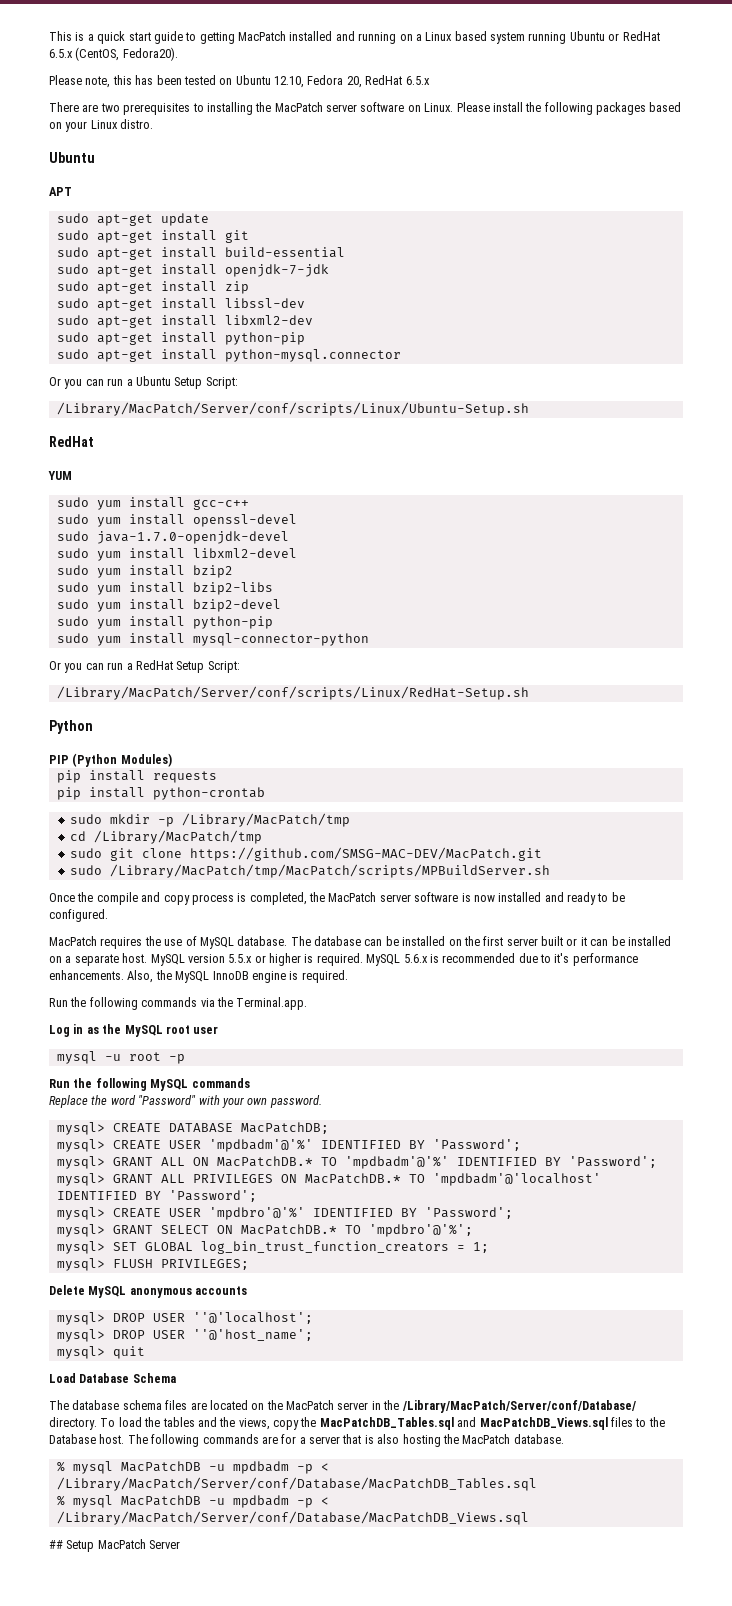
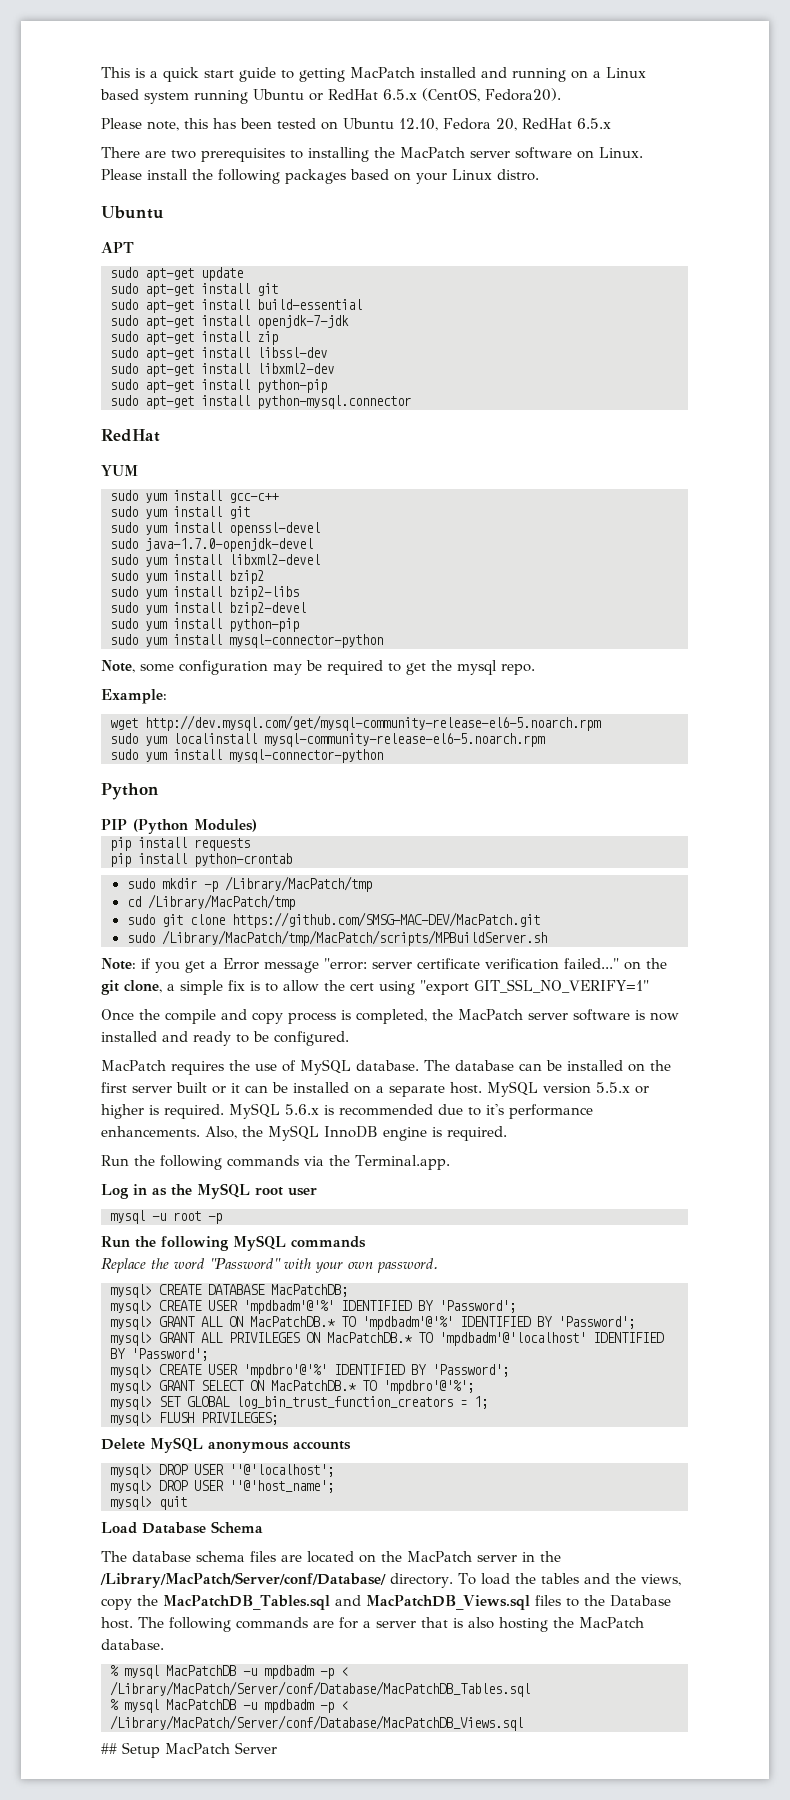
[49,376,238,389] [56,402,529,416] // Or you can run a Ubuntu Setup Script: // /Library/MacPatch/Server/conf/scripts/Linux/Ubuntu-Setup.sh -> (411, 402) none
(249, 504) none -> [110,506,250,519] // sudo yum install git
[49,660,240,673] [56,686,529,700] Or you can run a RedHat Setup Script: // /Library/MacPatch/Server/conf/scripts/Linux/RedHat-Setup.sh -> [101,660,535,675] [101,689,167,704] [110,715,601,731] [110,733,545,747] [110,749,383,763] Note, some configuration may be required to get the mysql repo. // Example: // wget http://dev.mysql.com/get/mysql-community-release-el6-5.noarch.rpm // sudo yum localinstall mysql-community-release-el6-5.noarch.rpm // sudo yum install mysql-connector-python
(551, 871) none -> [101,958,667,973] [101,979,649,995] // Note: if you get a Error message "error: server certificate verification failed..." on the git clone, a simple fix is to allow the cert using "export GIT_SSL_NO_VERIFY=1"

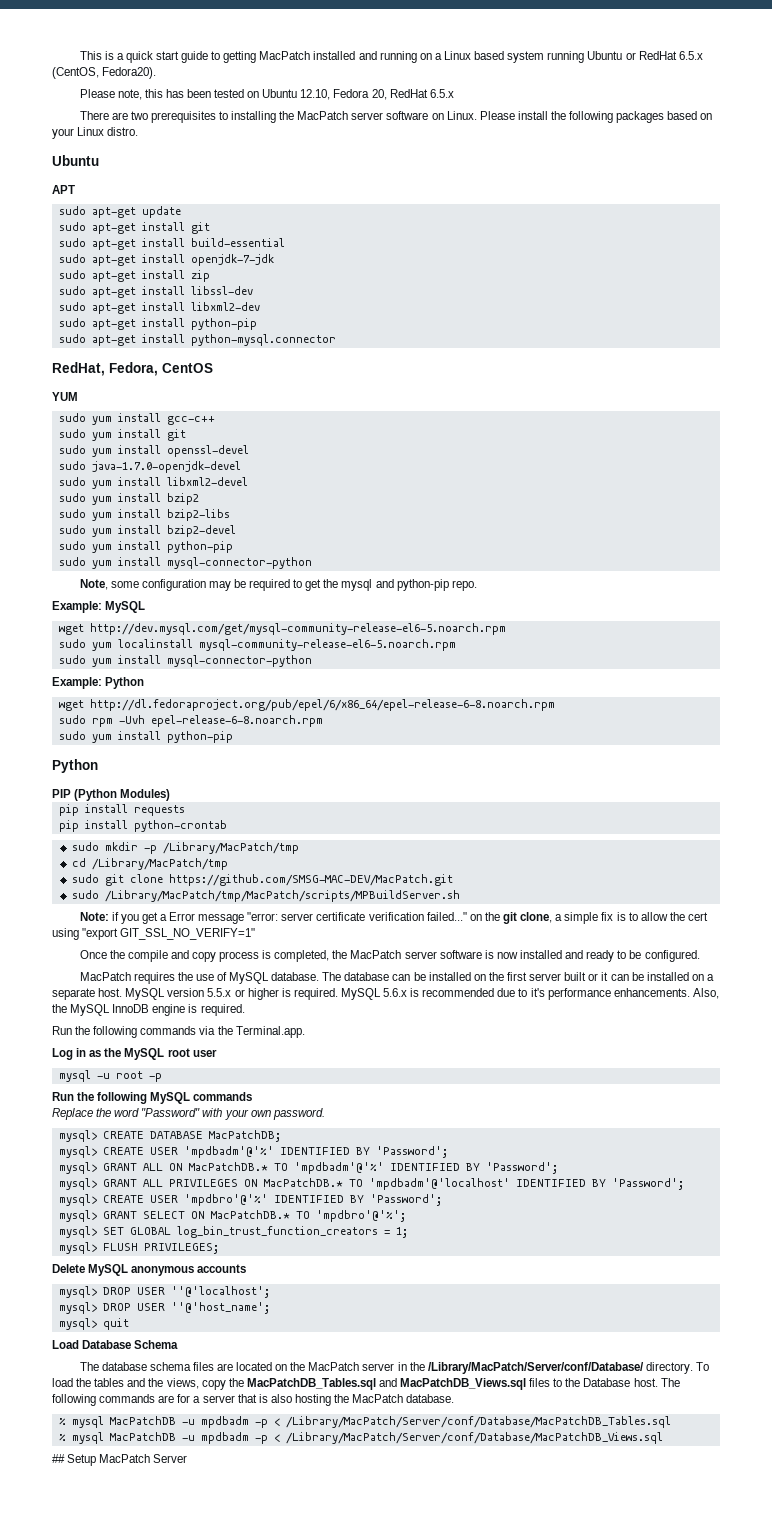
[101,429,160,442] RedHat -> [52,362,213,376] RedHat, Fedora, CentOS
(497, 667) none -> [375,579,449,591] and python-pip
(167, 696) none -> [105,601,146,613] MySQL
(383, 756) none -> [52,677,145,689] [58,699,555,711] [58,715,323,727] [58,731,233,743] // Example: Python // wget http://dl.fedoraproject.org/pub/epel/6/x86_64/epel-release-6-8.noarch.rpm // sudo rpm -Uvh epel-release-6-8.noarch.rpm // sudo yum install python-pip

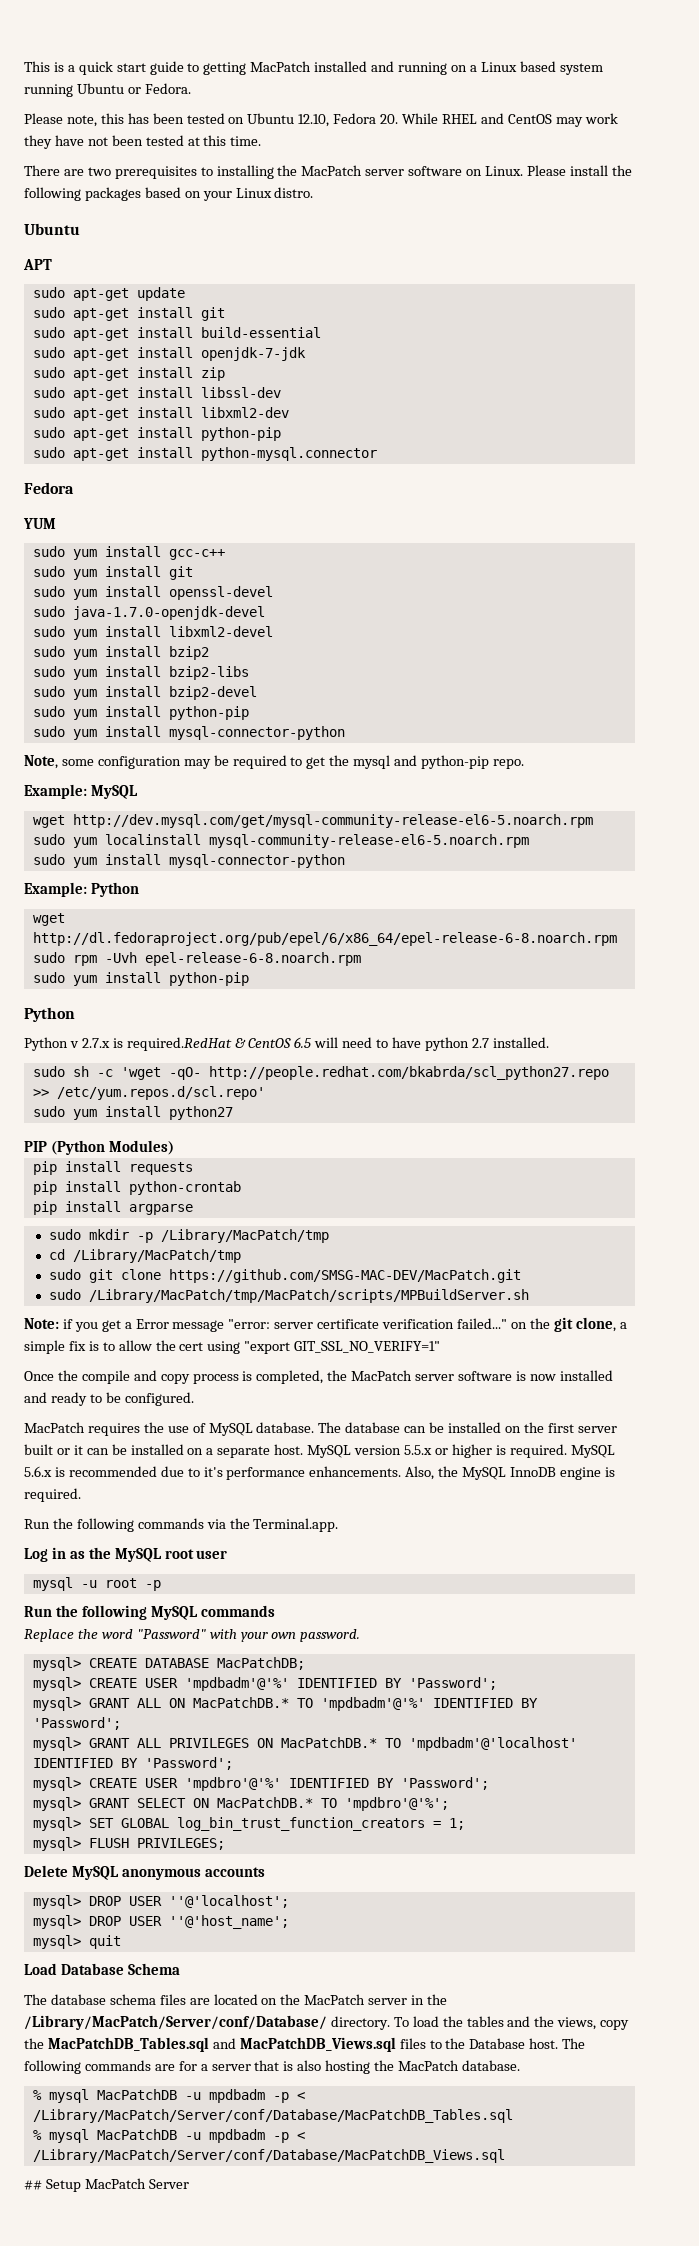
[638,51,703,60] [52,67,157,79] RedHat 6.5.x (CentOS, Fedora20). -> [144,83,191,94] Fedora.
[371,89,454,100] 20, RedHat 6.5.x -> [380,113,618,127] [24,135,262,149] 20. While RHEL and CentOS may work they have not been tested at this time.
[52,362,213,376] RedHat, Fedora, CentOS -> [24,482,74,494] Fedora
(98, 766) none -> [24,1037,549,1051] [32,1066,609,1080] [32,1086,265,1100] [32,1106,233,1120] // Python v 2.7.x is required.RedHat & CentOS 6.5 will need to have python 2.7 installed. // sudo sh -c 'wget -qO- http://people.redhat.com/bkabrda/scl_python27.repo >> /etc/yum.repos.d/scl.repo' // sudo yum install python27
(227, 826) none -> [32,1201,193,1215] // pip install argparse

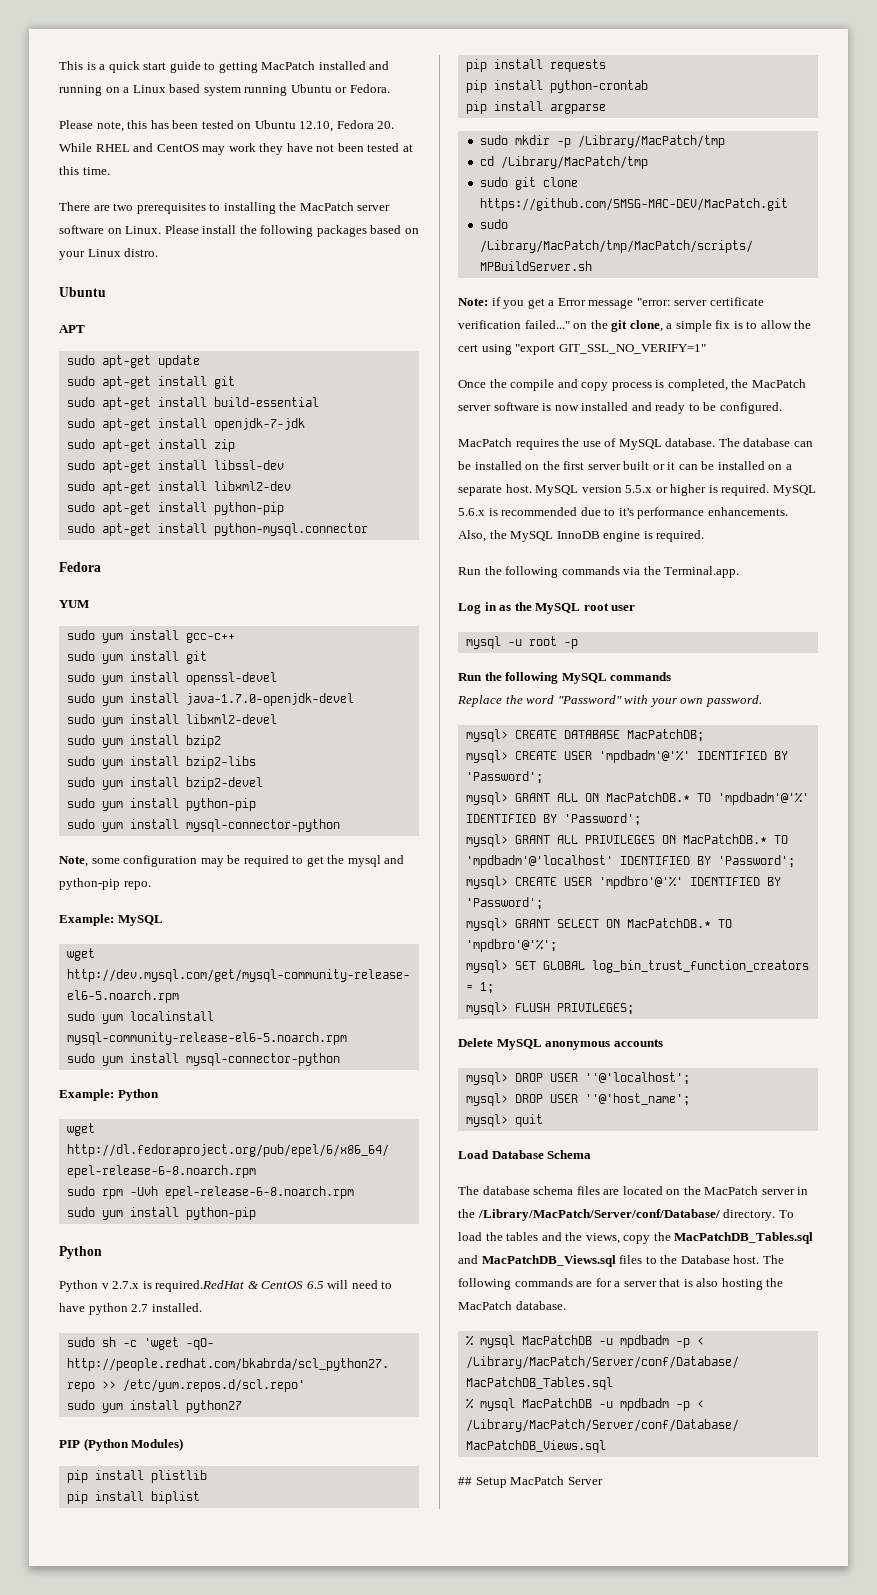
(65, 611) none -> [101,693,179,706] yum install
(174, 1147) none -> [66,1470,207,1483] [66,1491,200,1504] // pip install plistlib // pip install biplist

